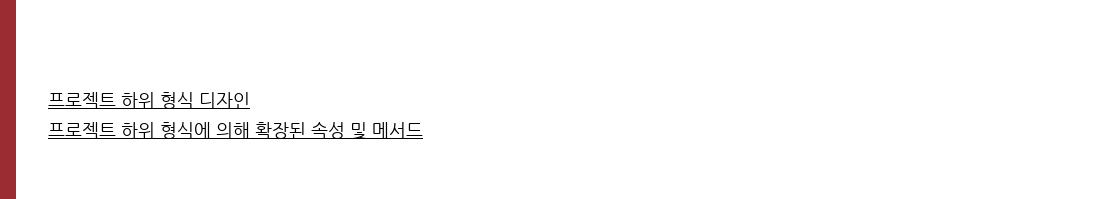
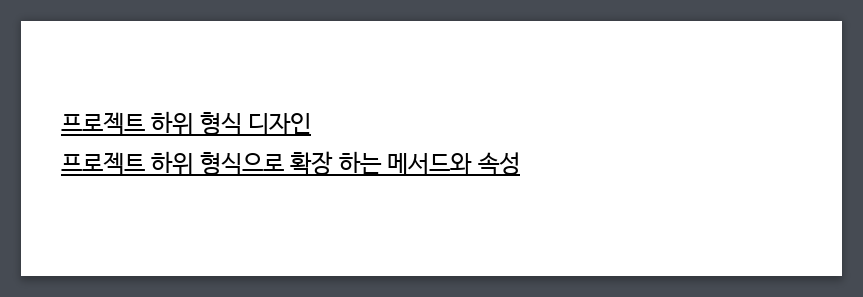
[160,121,423,140] 형식에 의해 확장된 속성 및 메서드 -> [199,151,520,175] 형식으로 확장 하는 메서드와 속성

